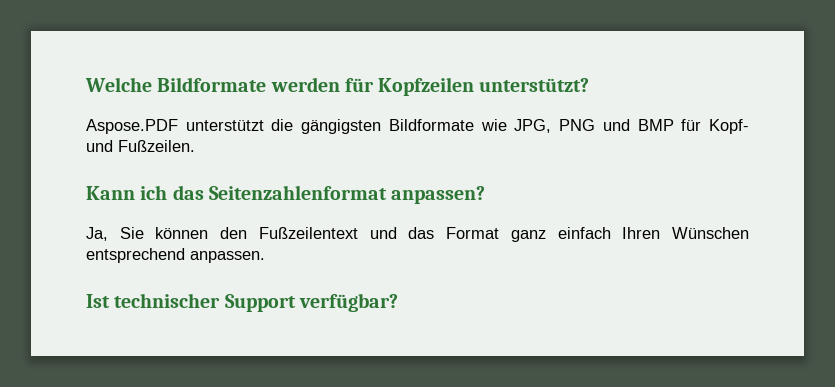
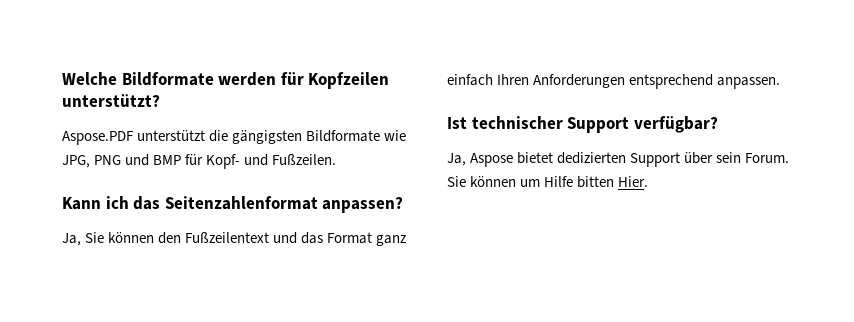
[672,227,750,239] Wünschen -> [533,74,626,88] Anforderungen
(398, 302) none -> [447,152,790,167] [447,176,649,188] // Ja, Aspose bietet dedizierten Support über sein Forum. Sie können um Hilfe bitten Hier.

